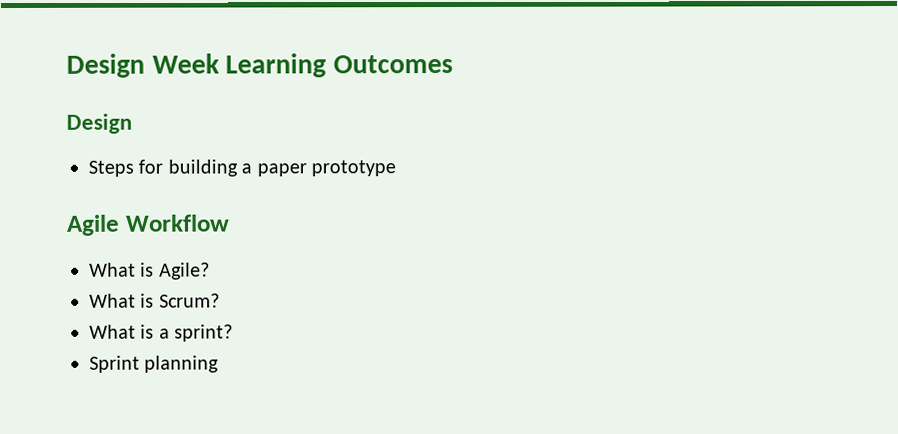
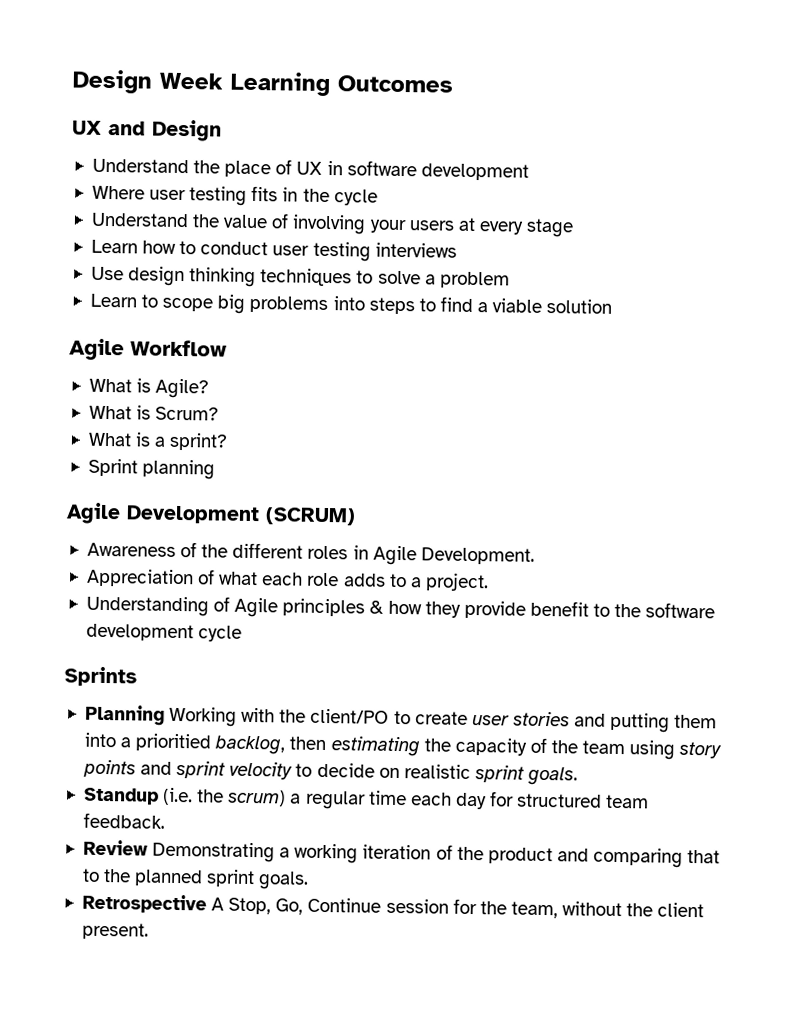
(453, 64) none -> [72,120,146,136] UX and
[88,159,396,177] Steps for building a paper prototype -> [91,158,529,181] [91,185,378,206] [90,212,575,238] [90,239,457,262] [90,266,510,289] [89,293,613,315] Understand the place of UX in software development // Where user testing fits in the cycle // Understand the value of involving your users at every stage // Learn how to conduct user testing interviews // Use design thinking techniques to solve a problem // Learn to scope big problems into steps to find a viable solution
(220, 364) none -> [66,502,356,526] [86,542,535,566] [85,568,489,592] [85,595,716,619] [85,623,243,642] [64,666,137,687] [84,704,718,733] [83,732,723,760] [82,759,579,786] [83,787,650,810] [82,812,165,829] [82,839,721,868] [81,868,310,890] [81,893,705,919] [81,922,149,940] // Agile Development (SCRUM) // Awareness of the different roles in Agile Development. // Appreciation of what each role adds to a project. // Understanding of Agile principles & how they provide benefit to the software development cycle // Sprints // Planning Working with the client/PO to create user stories and putting them into a prioritied backlog, then estimating the capacity of the team using story points and sprint velocity to decide on realistic sprint goals. // Standup (i.e. the scrum) a regular time each day for structured team feedback. // Review Demonstrating a working iteration of the product and comparing that to the planned sprint goals. // Retrospective A Stop, Go, Continue session for the team, without the client present.

